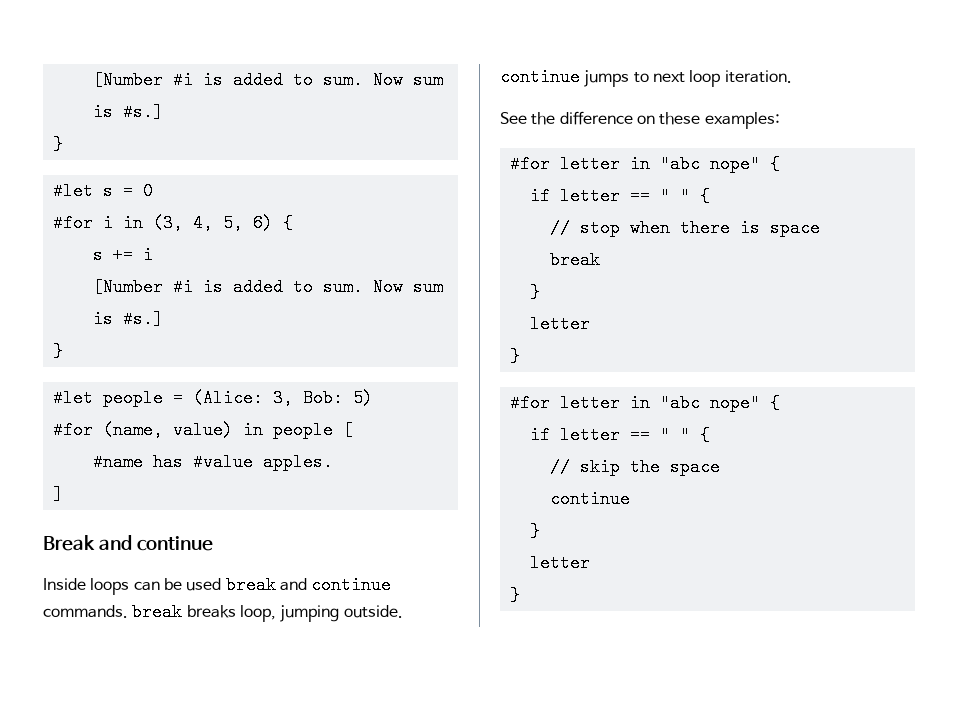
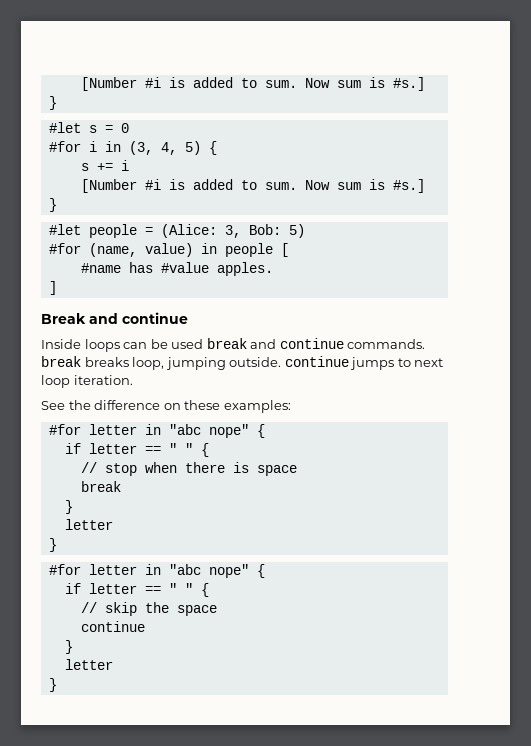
[222,214,273,232] 5, 6) -> [184,141,201,155] 5)

